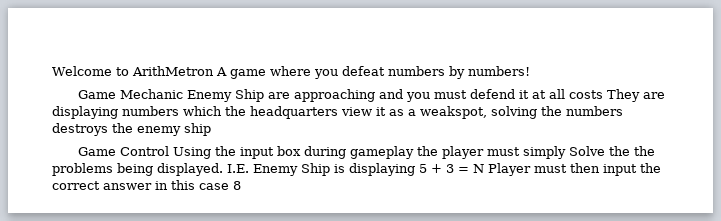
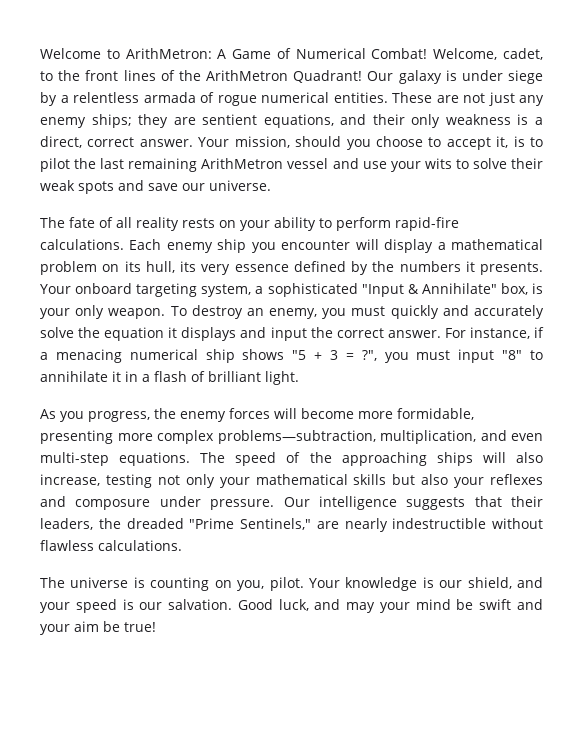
[131,66,530,79] [78,89,666,102] [52,106,623,119] [52,123,211,136] [78,146,656,159] [52,163,661,176] [52,180,241,190] ArithMetron A game where you defeat numbers by numbers! // Game Mechanic Enemy Ship are approaching and you must defend it at all costs They are displaying numbers which the headquarters view it as a weakspot, solving the numbers destroys the enemy ship // Game Control Using the input box during gameplay the player must simply Solve the the problems being displayed. I.E. Enemy Ship is displaying 5 + 3 = N Player must then input the correct answer in this case 8 -> [125,48,543,60] [40,70,543,84] [40,92,544,106] [40,114,543,128] [40,136,543,150] [40,158,543,172] [40,180,271,194] [40,217,459,231] [40,239,544,253] [40,261,543,275] [40,283,544,297] [40,305,544,319] [40,327,544,341] [40,349,543,363] [40,371,299,385] [40,408,474,422] [40,430,543,444] [40,452,543,466] [40,474,543,488] [40,496,543,510] [40,518,543,532] [40,540,182,551] [40,577,544,591] [40,599,543,613] [40,621,156,635] ArithMetron: A Game of Numerical Combat! Welcome, cadet, to the front lines of the ArithMetron Quadrant! Our galaxy is under siege by a relentless armada of rogue numerical entities. These are not just any enemy ships; they are sentient equations, and their only weakness is a direct, correct answer. Your mission, should you choose to accept it, is to pilot the last remaining ArithMetron vessel and use your wits to solve their weak spots and save our universe. // The fate of all reality rests on your ability to perform rapid-fire calculations. Each enemy ship you encounter will display a mathematical problem on its hull, its very essence defined by the numbers it presents. Your onboard targeting system, a sophisticated "Input & Annihilate" box, is your only weapon. To destroy an enemy, you must quickly and accurately solve the equation it displays and input the correct answer. For instance, if a menacing numerical ship shows "5 + 3 = ?", you must input "8" to annihilate it in a flash of brilliant light. // As you progress, the enemy forces will become more formidable, presenting more complex problems—subtraction, multiplication, and even multi-step equations. The speed of the approaching ships will also increase, testing not only your mathematical skills but also your reflexes and composure under pressure. Our intelligence suggests that their leaders, the dreaded "Prime Sentinels," are nearly indestructible without flawless calculations. // The universe is counting on you, pilot. Your knowledge is our shield, and your speed is our salvation. Good luck, and may your mind be swift and your aim be true!

